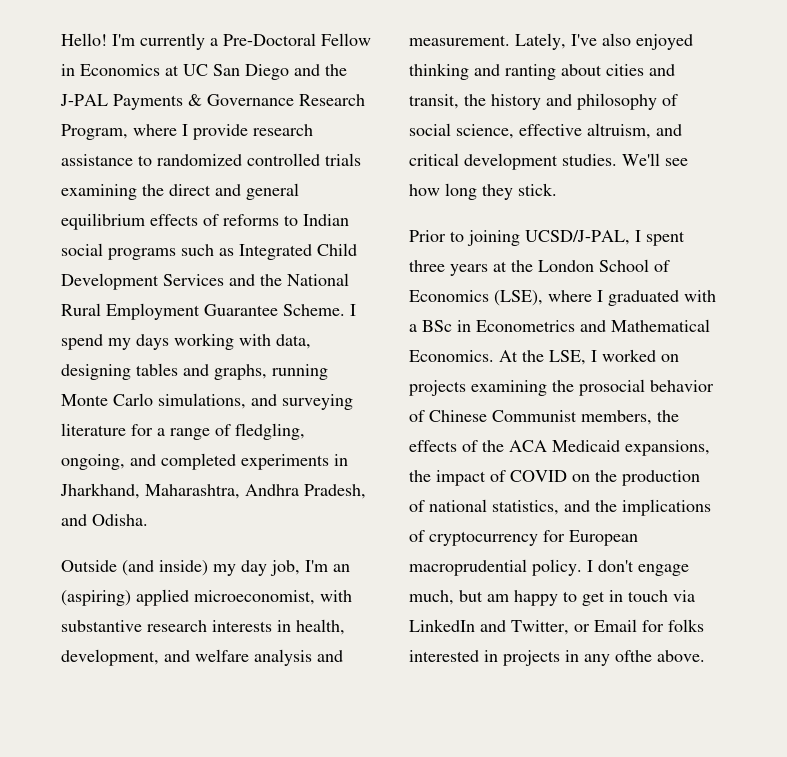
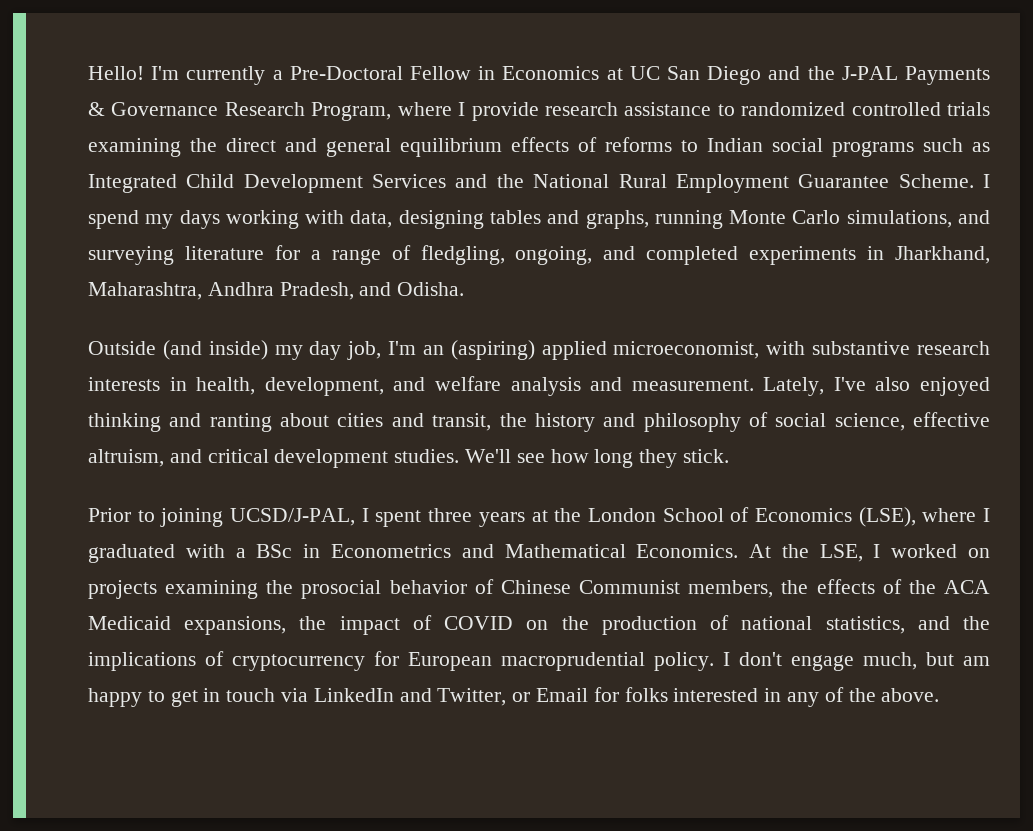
[503,650,652,666] projects in any ofthe -> [787,687,876,707] any of the

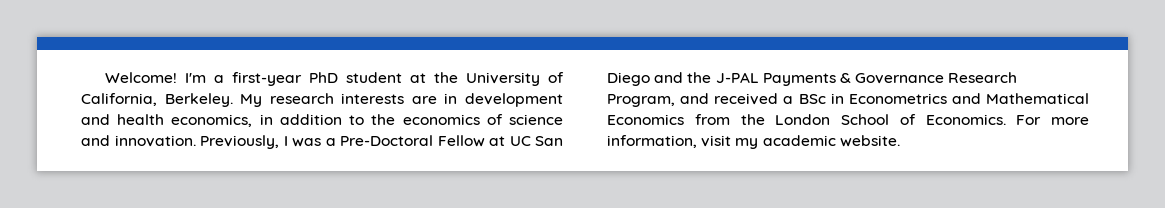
[88,66,266,85] Hello! I'm currently -> [104,72,564,86] [81,93,563,107] [81,114,563,127] [81,135,321,149] Welcome! I'm a first-year PhD student at the University of California, Berkeley. My research interests are in development and health economics, in addition to the economics of science and innovation. Previously, I was
[478,66,600,80] in Economics -> (485, 141) none
[397,102,990,121] [88,137,990,157] [88,174,991,193] [88,210,991,229] [88,245,990,265] [88,282,465,300] [88,340,990,360] [88,376,991,396] [88,412,991,432] [88,449,730,468] [88,507,990,527] [88,544,225,563] where I provide research assistance to randomized controlled trials examining the direct and general equilibrium effects of reforms to Indian social programs such as Integrated Child Development Services and the National Rural Employment Guarantee Scheme. I spend my days working with data, designing tables and graphs, running Monte Carlo simulations, and surveying literature for a range of fledgling, ongoing, and completed experiments in Jharkhand, Maharashtra, Andhra Pradesh, and Odisha. // Outside (and inside) my day job, I'm an (aspiring) applied microeconomist, with substantive research interests in health, development, and welfare analysis and measurement. Lately, I've also enjoyed thinking and ranting about cities and transit, the history and philosophy of social science, effective altruism, and critical development studies. We'll see how long they stick. // Prior to joining UCSD/J-PAL, I spent three years at the London School of Economics (LSE), where I graduated with -> [680,93,779,105] and received
[636,544,991,562] [88,579,991,599] [88,615,991,635] [88,651,990,671] [88,687,940,707] Economics. At the LSE, I worked on projects examining the prosocial behavior of Chinese Communist members, the effects of the ACA Medicaid expansions, the impact of COVID on the production of national statistics, and the implications of cryptocurrency for European macroprudential policy. I don't engage much, but am happy to get in touch via LinkedIn and Twitter, or Email for folks interested in any of the above. -> [607,114,1089,125] [607,135,900,149] Economics from the London School of Economics. For more information, visit my academic website.

